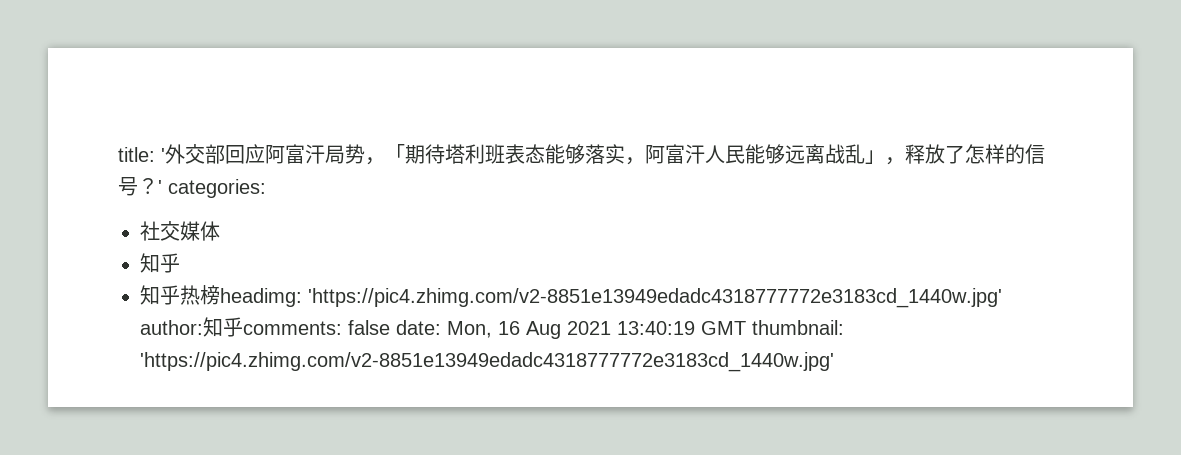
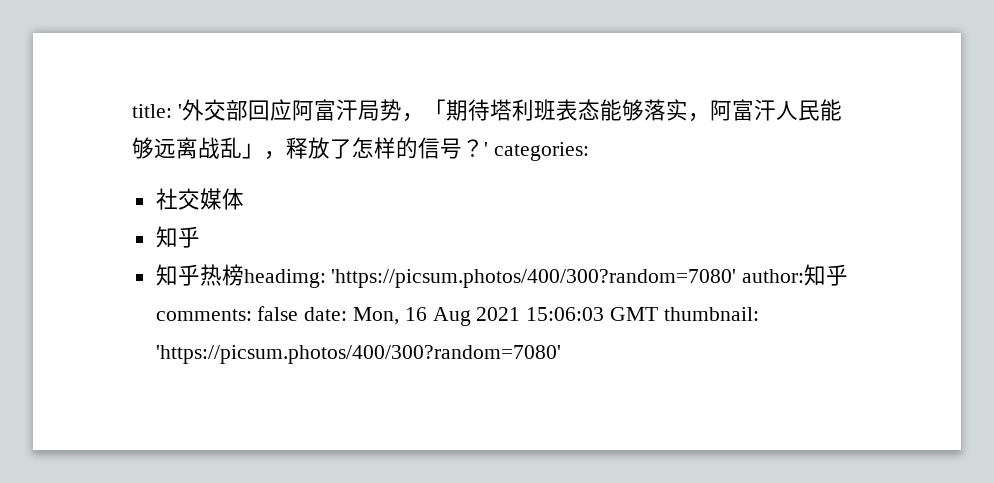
[308,288,1002,308] 'https://pic4.zhimg.com/v2-8851e13949edadc4318777772e3183cd_1440w.jpg' -> [331,269,737,288] 'https://picsum.photos/400/300?random=7080'
[617,321,695,335] 13:40:19 -> [526,307,605,321] 15:06:03
[140,352,834,372] 'https://pic4.zhimg.com/v2-8851e13949edadc4318777772e3183cd_1440w.jpg' -> [155,345,561,364] 'https://picsum.photos/400/300?random=7080'

